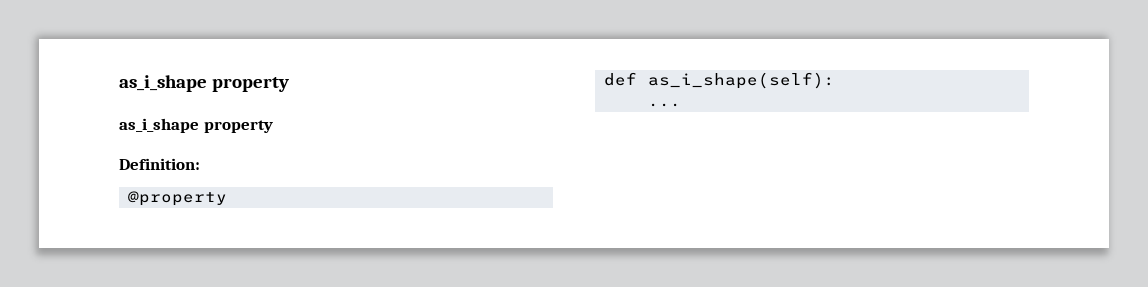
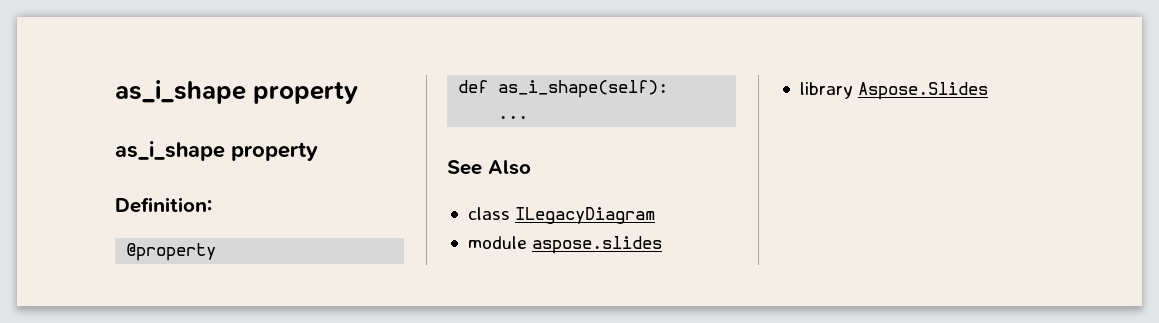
(682, 105) none -> [447,160,531,175] [467,207,656,224] [467,236,663,254] [799,82,989,100] // See Also // class ILegacyDiagram // module aspose.slides // library Aspose.Slides

